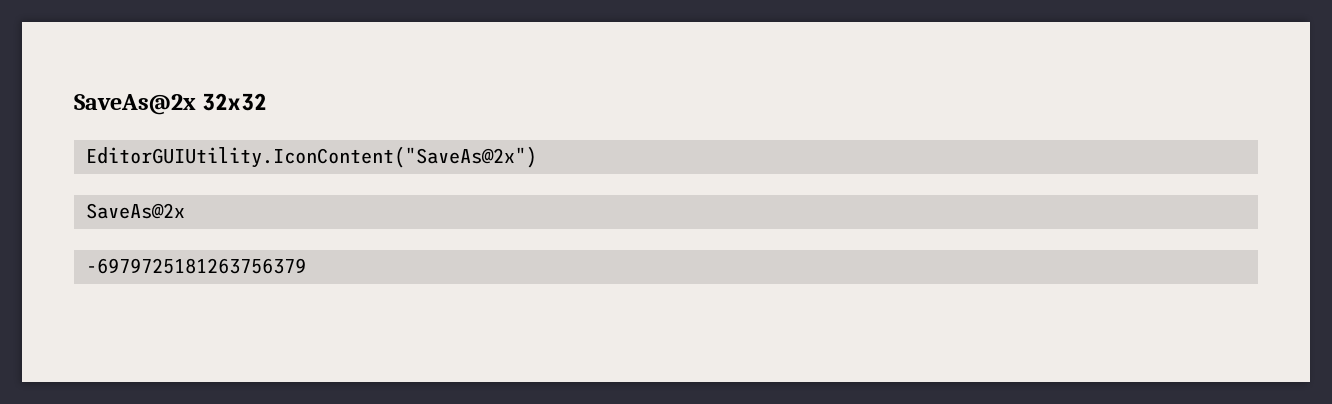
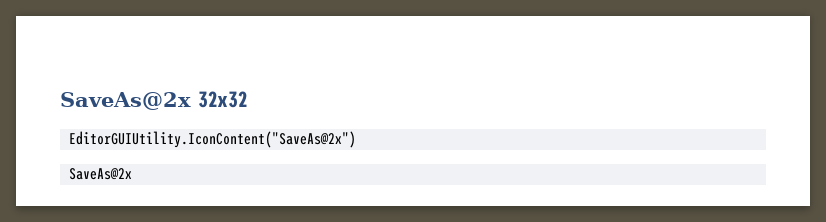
[86,258,307,274] // -6979725181263756379 -> (132, 174) none

